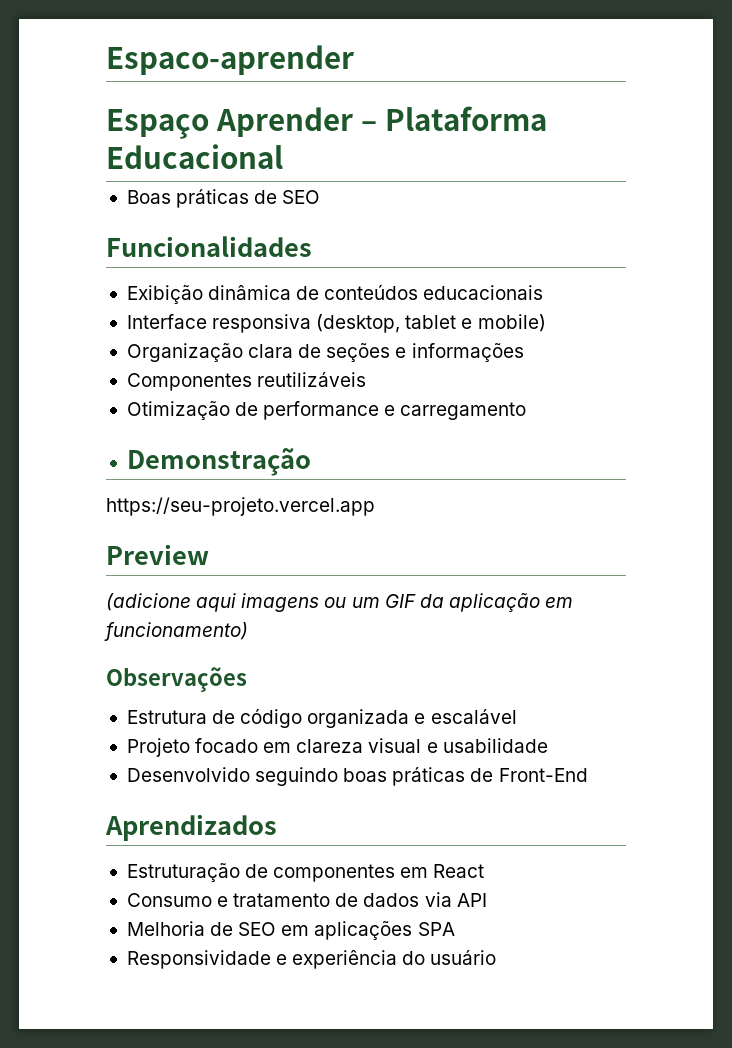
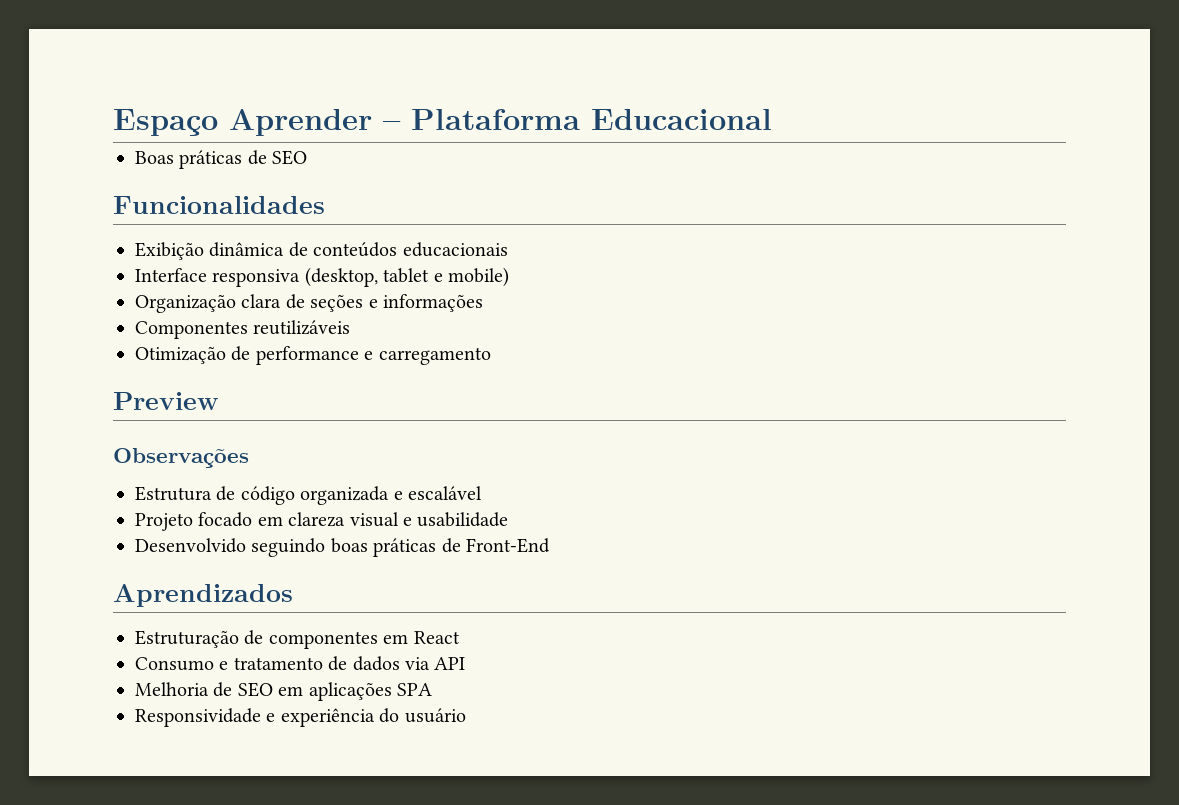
[106,45,354,75] Espaco-aprender // -> (113, 122) none
[126,448,311,476] [106,497,375,516] // Demonstração // https://seu-projeto.vercel.app -> (491, 356) none
[106,593,574,612] [104,622,248,641] // (adicione aqui imagens ou um GIF da aplicação em funcionamento) -> (219, 401) none

